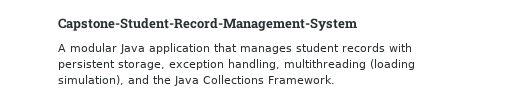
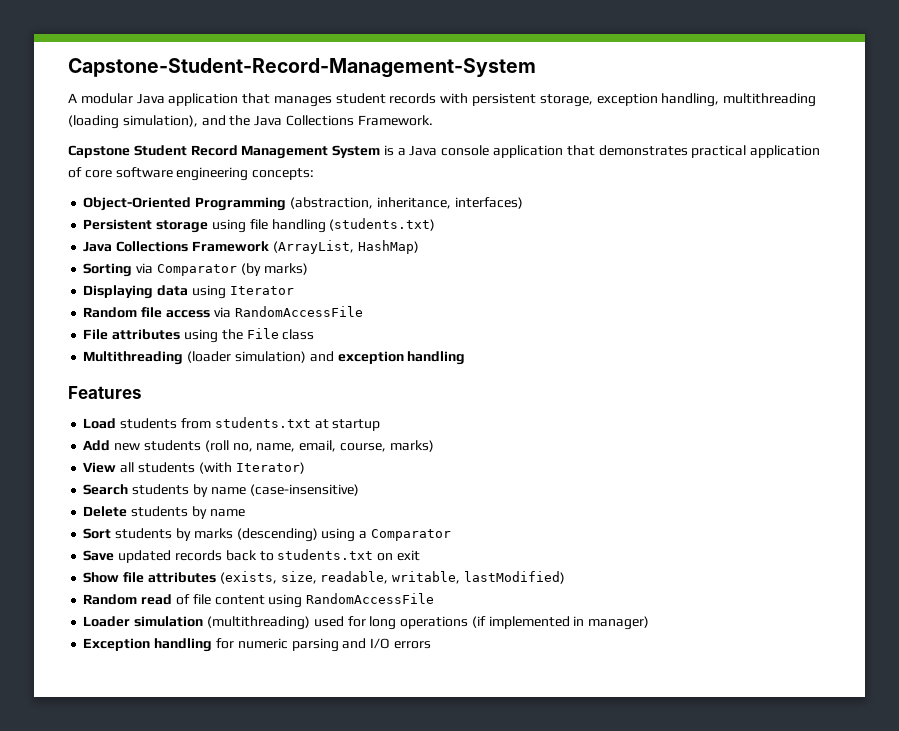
(335, 79) none -> [68,145,821,159] [68,167,315,181] [83,197,523,211] [83,218,436,233] [83,240,419,254] [83,263,308,277] [83,285,294,299] [83,306,363,318] [83,328,315,343] [83,351,466,365] [68,386,142,399] [83,417,381,431] [83,440,434,452] [83,462,305,474] [83,484,359,497] [83,506,245,519] [83,528,451,542] [83,549,420,563] [83,571,565,584] [83,593,435,608] [83,616,650,630] [83,638,431,652] // Capstone Student Record Management System is a Java console application that demonstrates practical application of core software engineering concepts: // Object-Oriented Programming (abstraction, inheritance, interfaces) // Persistent storage using file handling (students.txt) // Java Collections Framework (ArrayList, HashMap) // Sorting via Comparator (by marks) // Displaying data using Iterator // Random file access via RandomAccessFile // File attributes using the File class // Multithreading (loader simulation) and exception handling // Features // Load students from students.txt at startup // Add new students (roll no, name, email, course, marks) // View all students (with Iterator) // Search students by name (case-insensitive) // Delete students by name // Sort students by marks (descending) using a Comparator // Save updated records back to students.txt on exit // Show file attributes (exists, size, readable, writable, lastModified) // Random read of file content using RandomAccessFile // Loader simulation (multithreading) used for long operations (if implemented in manager) // Exception handling for numeric parsing and I/O errors

